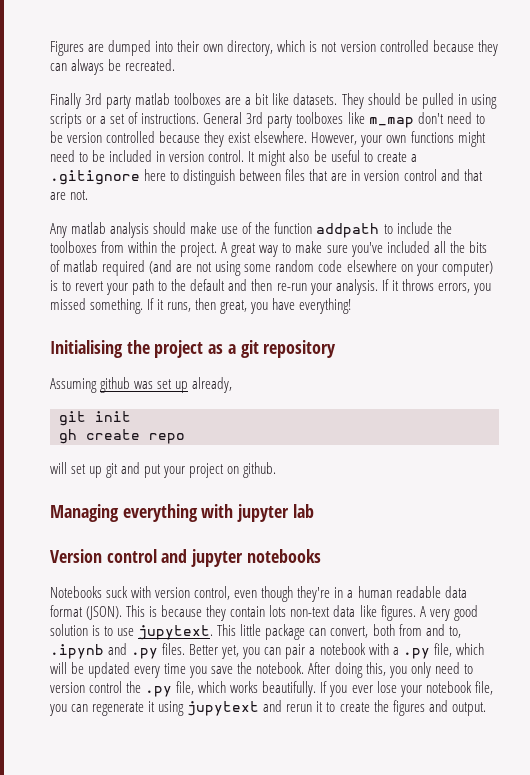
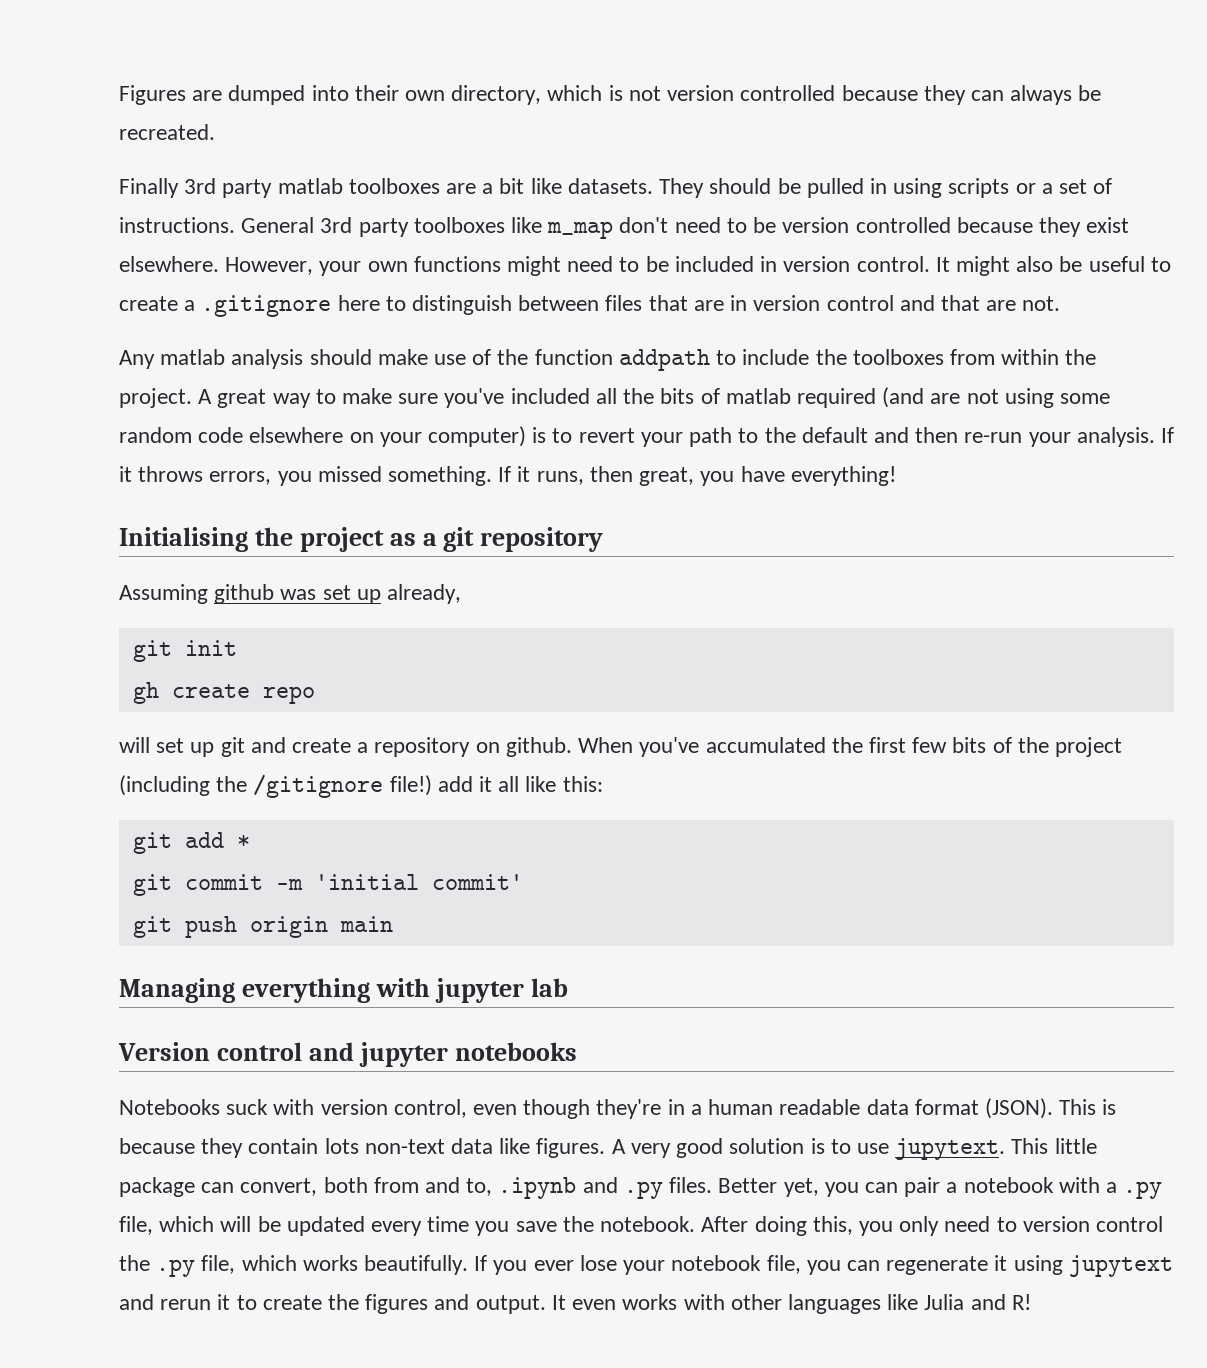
[144,463,225,478] put your project -> [292,737,471,757] create a repository
(277, 470) none -> [578,737,1122,757] [119,774,603,798] [132,832,250,854] [132,874,523,896] [132,916,393,938] When you've accumulated the first few bits of the project (including the /gitignore file!) add it all like this: // git add * // git commit -m 'initial commit' // git push origin main
(486, 709) none -> [551,1294,1031,1314] It even works with other languages like Julia and R!

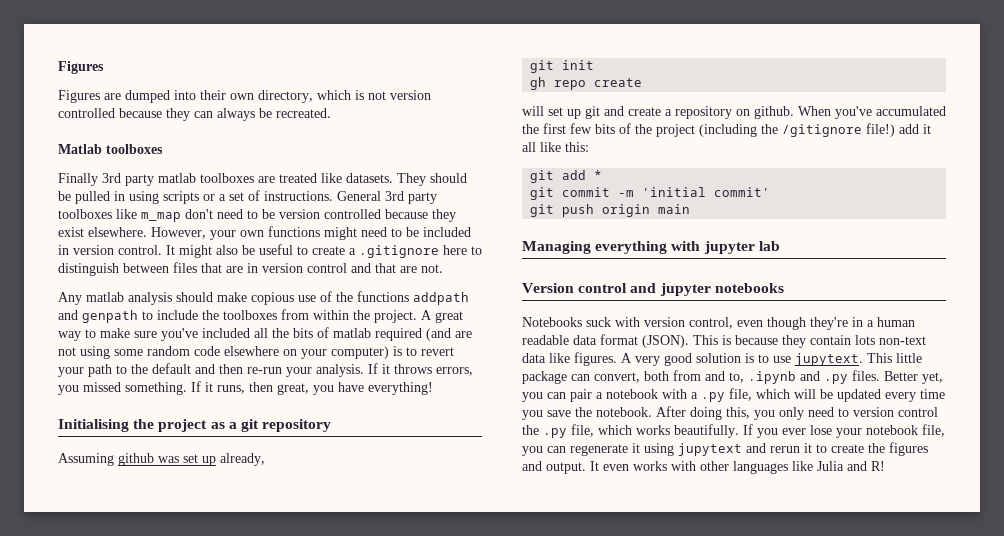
[119,85,186,105] Figures -> [58,61,104,74] [58,90,100,103] Figures // Figures
(215, 132) none -> [58,144,163,154] // Matlab toolboxes
[482,178,525,194] a bit -> [279,173,317,183] treated
(428, 357) none -> [251,292,294,305] copious
[534,349,710,371] function addpath -> [357,291,469,305] [58,310,138,323] functions addpath and genpath
[171,684,315,704] create repo -> [554,78,643,90] repo create

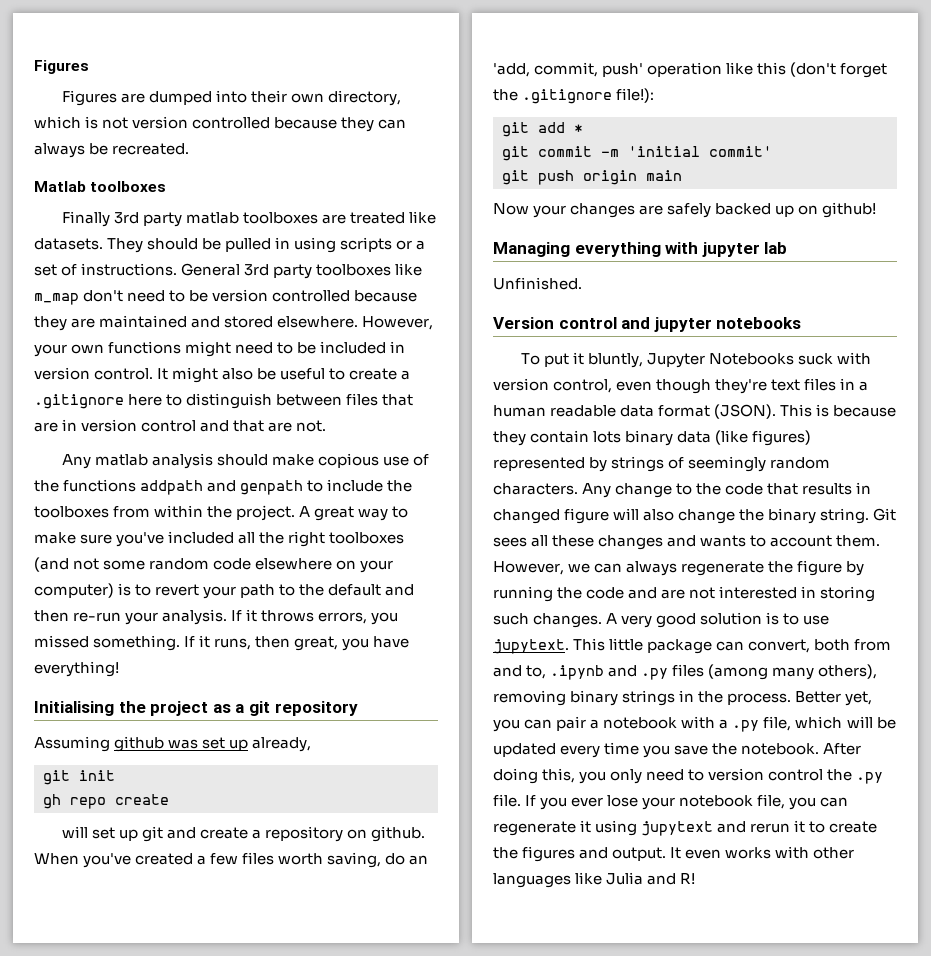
[58,227,84,237] exist -> [71,315,274,328] are maintained and stored
[293,327,472,341] [58,346,110,359] bits of matlab required (and are not using -> [288,531,405,547] [34,557,100,572] right toolboxes (and not
[876,106,946,116] [522,123,931,137] [522,142,589,152] accumulated the first few bits of the project (including the /gitignore file!) add it all like this: -> [135,852,429,868] [493,62,888,78] [493,88,655,104] created a few files worth saving, do an 'add, commit, push' operation like this (don't forget the .gitignore file!):
(691, 209) none -> [493,202,877,218] // Now your changes are safely backed up on github!
(780, 246) none -> [493,277,582,290] // Unfinished.
(784, 288) none -> [520,352,705,368] To put it bluntly, Jupyter
(848, 323) none -> [771,378,837,391] text files
[879,336,926,345] [522,352,617,366] non-text data like figures. -> [625,430,812,446] [493,456,831,472] [493,482,872,498] [493,508,897,524] [493,535,881,550] [493,560,865,576] [493,586,876,602] [493,613,603,628] binary data (like figures) represented by strings of seemingly random characters. Any change to the code that results in changed figure will also change the binary string. Git sees all these changes and wants to account them. However, we can always regenerate the figure by running the code and are not interested in storing such changes.
[852,370,880,381] files. -> [672,664,878,680] [493,690,792,706] files (among many others), removing binary strings in the process.
[571,424,739,438] file, which works beautifully. -> [493,794,521,807] file.

